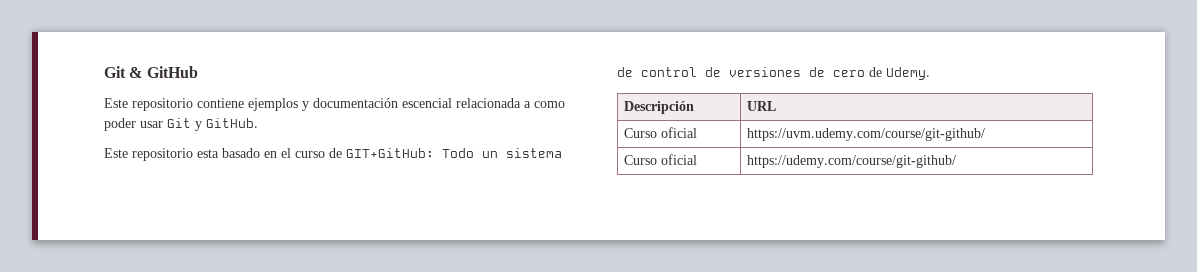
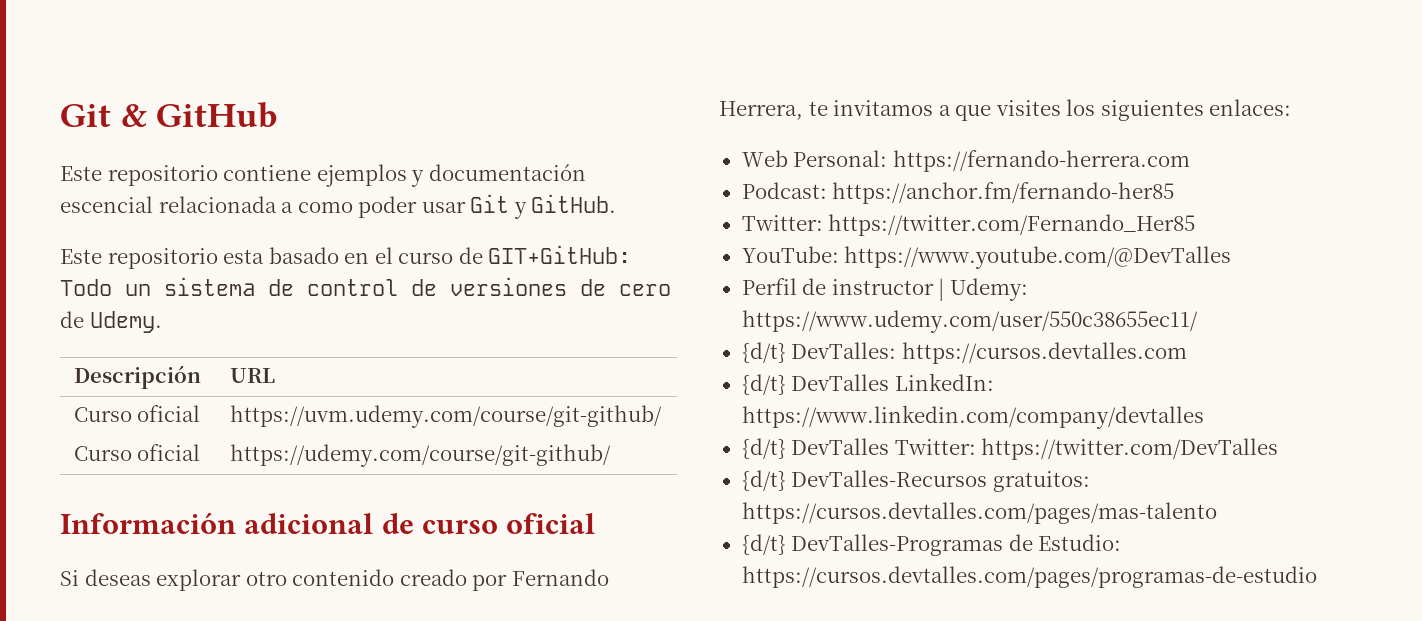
(956, 161) none -> [60,512,596,534] [60,569,609,591] [719,99,1292,121] [741,150,1190,172] [741,182,1175,204] [741,214,1196,236] [741,246,1232,269] [741,278,1028,301] [741,310,1198,333] [741,342,1187,364] [741,373,994,395] [741,405,1204,429] [741,438,1279,460] [741,470,1090,492] [741,502,1217,524] [741,534,1122,556] [741,566,1317,588] // Información adicional de curso oficial // Si deseas explorar otro contenido creado por Fernando Herrera, te invitamos a que visites los siguientes enlaces: // Web Personal: https://fernando-herrera.com // Podcast: https://anchor.fm/fernando-her85 // Twitter: https://twitter.com/Fernando_Her85 // YouTube: https://www.youtube.com/@DevTalles // Perfil de instructor | Udemy: https://www.udemy.com/user/550c38655ec11/ // {d/t} DevTalles: https://cursos.devtalles.com // {d/t} DevTalles LinkedIn: https://www.linkedin.com/company/devtalles // {d/t} DevTalles Twitter: https://twitter.com/DevTalles // {d/t} DevTalles-Recursos gratuitos: https://cursos.devtalles.com/pages/mas-talento // {d/t} DevTalles-Programas de Estudio: https://cursos.devtalles.com/pages/programas-de-estudio

